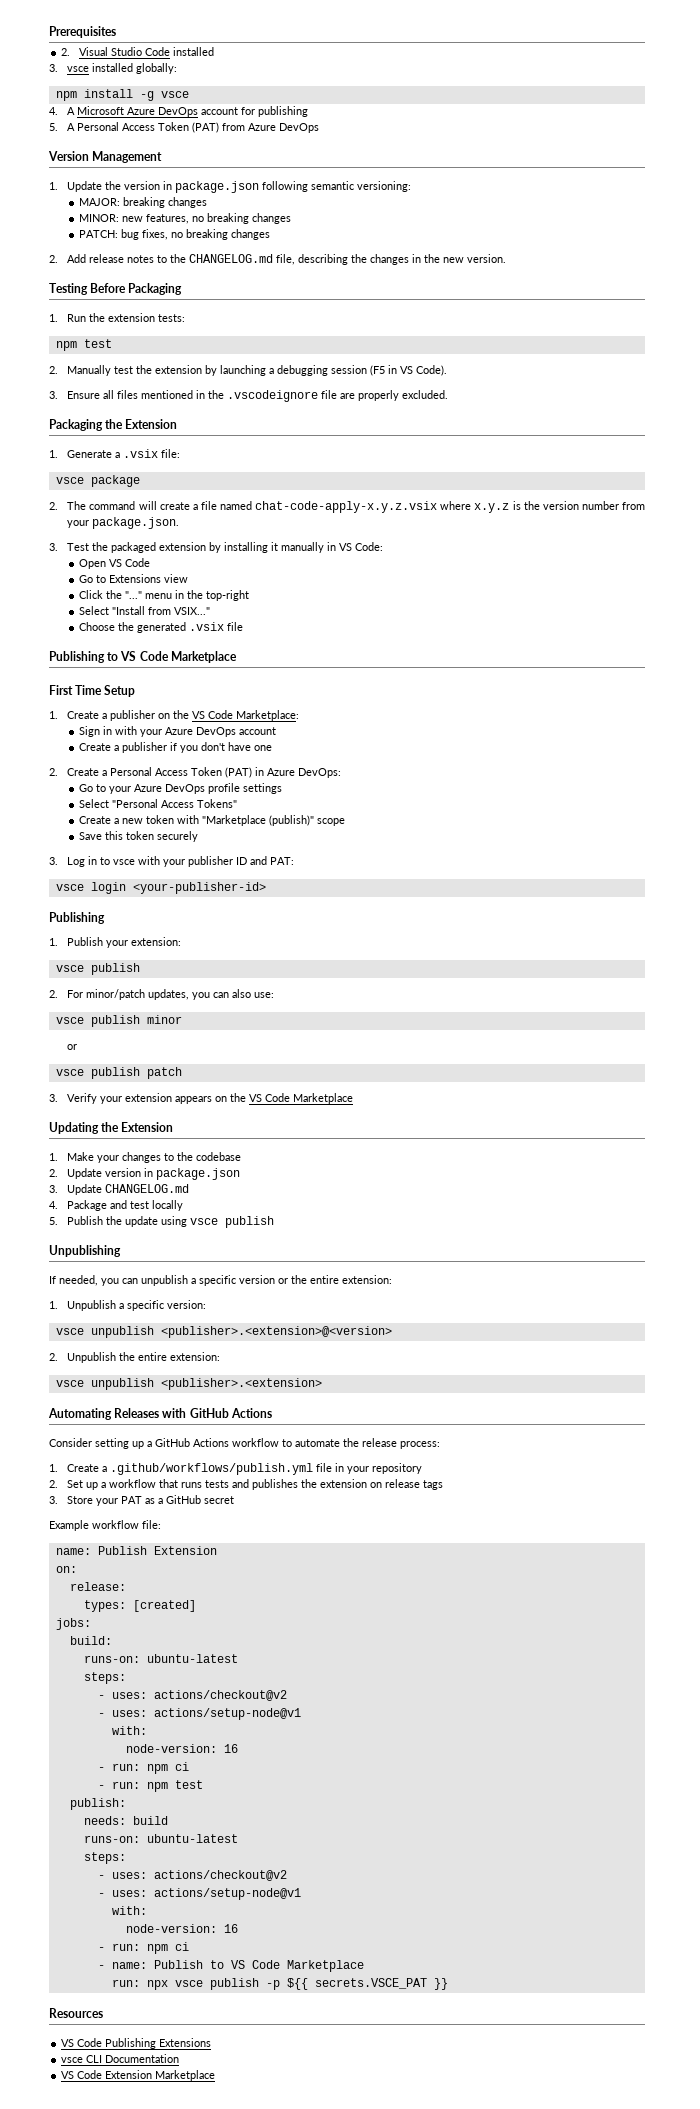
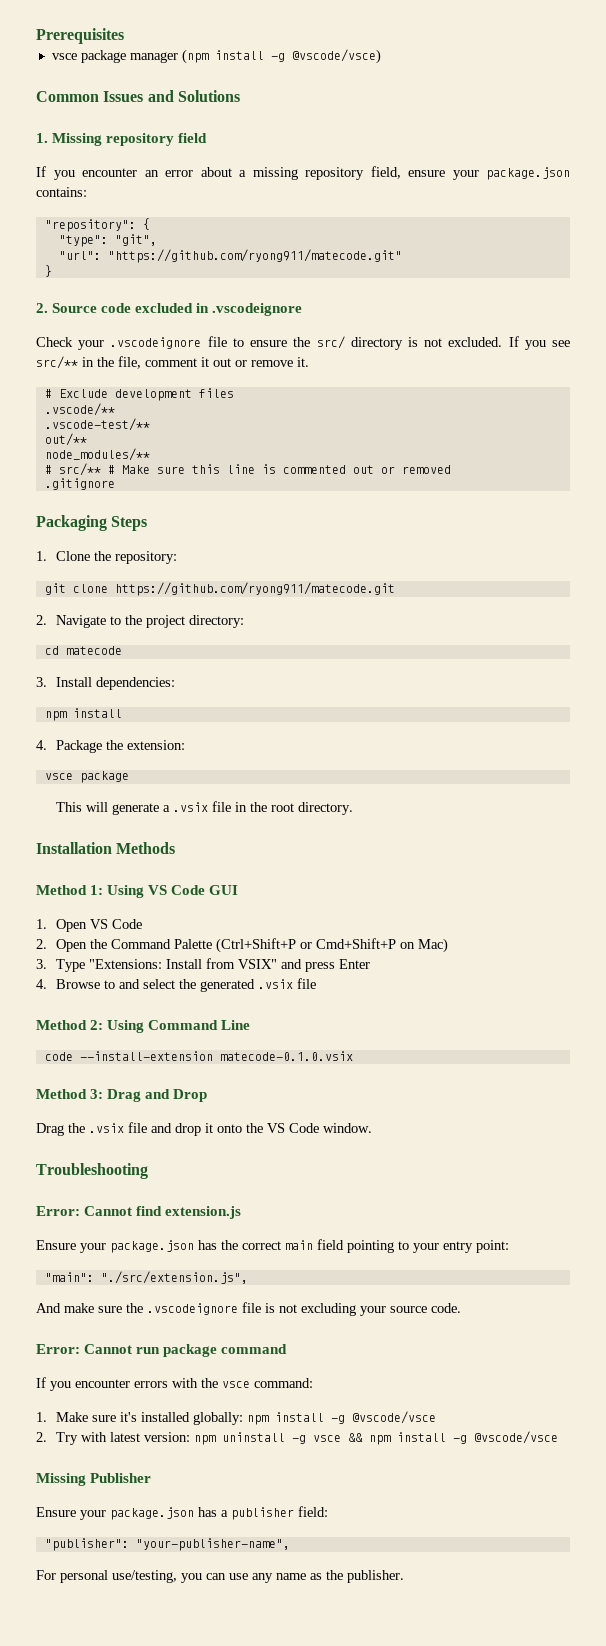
[61,47,215,56] [49,63,178,74] [55,89,189,101] [49,106,309,117] [49,122,320,133] [48,151,163,163] [49,181,412,193] [79,197,208,208] [79,213,292,224] [79,229,271,240] [49,254,507,265] [49,283,183,295] [49,313,186,322] [55,339,112,351] [49,365,448,376] [49,390,449,402] [49,419,178,431] [49,449,181,458] [55,475,140,487] [49,501,645,513] [67,517,180,529] [49,542,384,553] [79,558,151,569] [79,574,189,583] [79,590,250,601] [79,606,211,615] [79,622,244,633] [49,651,237,663] [49,685,136,697] [49,710,300,721] [79,726,277,737] [79,742,273,753] [49,767,342,778] [79,783,283,794] [79,799,238,808] [79,815,346,826] [79,831,199,842] [49,856,295,867] [55,882,266,894] [49,912,105,924] [49,937,182,948] [55,963,140,975] [49,989,275,1000] [55,1015,182,1027] [67,1044,78,1050] [55,1067,182,1079] [49,1093,354,1104] [49,1122,174,1134] [49,1152,242,1163] [49,1168,241,1180] [49,1184,190,1195] [49,1200,184,1211] [49,1216,275,1228] [49,1245,121,1257] [49,1275,392,1286] [49,1300,207,1311] [55,1326,392,1338] [49,1352,221,1363] [55,1378,322,1390] [48,1408,272,1420] [49,1438,440,1449] [49,1463,423,1475] [49,1479,444,1490] [49,1495,235,1506] [49,1520,161,1531] [55,1546,217,1555] [55,1566,77,1573] [69,1582,126,1591] [83,1600,196,1612] [55,1618,91,1630] [69,1636,112,1645] [83,1654,238,1663] [83,1672,126,1684] [97,1690,287,1701] [97,1708,301,1720] [111,1726,147,1735] [125,1744,238,1753] [97,1762,189,1774] [97,1780,203,1792] [69,1798,126,1810] [83,1816,168,1825] [83,1834,238,1843] [83,1852,126,1864] [97,1870,287,1881] [97,1888,301,1900] [111,1906,147,1915] [125,1924,238,1933] [97,1942,189,1954] [97,1960,364,1972] [111,1978,448,1990] [49,2008,103,2018] [61,2038,212,2049] [61,2054,180,2063] [61,2070,216,2081] 2. Visual Studio Code installed // 3. vsce installed globally: // npm install -g vsce // 4. A Microsoft Azure DevOps account for publishing // 5. A Personal Access Token (PAT) from Azure DevOps // Version Management // 1. Update the version in package.json following semantic versioning: // MAJOR: breaking changes // MINOR: new features, no breaking changes // PATCH: bug fixes, no breaking changes // 2. Add release notes to the CHANGELOG.md file, describing the changes in the new version. // Testing Before Packaging // 1. Run the extension tests: // npm test // 2. Manually test the extension by launching a debugging session (F5 in VS Code). // 3. Ensure all files mentioned in the .vscodeignore file are properly excluded. // Packaging the Extension // 1. Generate a .vsix file: // vsce package // 2. The command will create a file named chat-code-apply-x.y.z.vsix where x.y.z is the version number from your package.json. // 3. Test the packaged extension by installing it manually in VS Code: // Open VS Code // Go to Extensions view // Click the "..." menu in the top-right // Select "Install from VSIX..." // Choose the generated .vsix file // Publishing to VS Code Marketplace // First Time Setup // 1. Create a publisher on the VS Code Marketplace: // Sign in with your Azure DevOps account // Create a publisher if you don't have one // 2. Create a Personal Access Token (PAT) in Azure DevOps: // Go to your Azure DevOps profile settings // Select "Personal Access Tokens" // Create a new token with "Marketplace (publish)" scope // Save this token securely // 3. Log in to vsce with your publisher ID and PAT: // vsce login <your-publisher-id> // Publishing // 1. Publish your extension: // vsce publish // 2. For minor/patch updates, you can also use: // vsce publish minor // or // vsce publish patch // 3. Verify your extension appears on the VS Code Marketplace // Updating the Extension // 1. Make your changes to the codebase // 2. Update version in package.json // 3. Update CHANGELOG.md // 4. Package and test locally // 5. Publish the update using vsce publish // Unpublishing // If needed, you can unpublish a specific version or the entire extension: // 1. Unpublish a specific version: // vsce unpublish <publisher>.<extension>@<version> // 2. Unpublish the entire extension: // vsce unpublish <publisher>.<extension> // Automating Releases with GitHub Actions // Consider setting up a GitHub Actions workflow to automate the release process: // 1. Create a .github/workflows/publish.yml file in your repository // 2. Set up a workflow that runs tests and publishes the extension on release tags // 3. Store your PAT as a GitHub secret // Example workflow file: // name: Publish Extension // on: // release: // types: [created] // jobs: // build: // runs-on: ubuntu-latest // steps: // - uses: actions/checkout@v2 // - uses: actions/setup-node@v1 // with: // node-version: 16 // - run: npm ci // - run: npm test // publish: // needs: build // runs-on: ubuntu-latest // steps: // - uses: actions/checkout@v2 // - uses: actions/setup-node@v1 // with: // node-version: 16 // - run: npm ci // - name: Publish to VS Code Marketplace // run: npx vsce publish -p ${{ secrets.VSCE_PAT }} // Resources // VS Code Publishing Extensions // vsce CLI Documentation // VS Code Extension Marketplace -> [51,49,381,64] [36,90,240,102] [36,133,208,146] [36,166,570,180] [36,187,87,197] [44,218,150,232] [58,234,157,247] [58,249,402,263] [44,265,52,277] [36,303,303,316] [36,336,571,350] [36,356,309,369] [44,388,234,401] [44,403,115,416] [44,418,150,431] [44,433,87,446] [44,448,150,461] [44,463,451,476] [44,478,115,490] [36,515,148,531] [36,551,178,564] [44,582,395,596] [36,615,245,628] [44,646,122,655] [36,677,176,690] [44,708,122,721] [36,740,186,753] [44,771,129,783] [56,801,354,815] [36,842,176,854] [36,885,239,898] [36,919,143,932] [36,938,449,953] [36,958,371,972] [36,978,317,992] [36,1020,251,1033] [44,1051,353,1061] [36,1089,208,1102] [36,1122,372,1136] [36,1163,148,1179] [36,1206,242,1219] [36,1239,509,1253] [44,1271,248,1284] [36,1302,461,1316] [36,1344,288,1357] [36,1377,313,1391] [36,1411,437,1425] [36,1431,559,1445] [36,1473,152,1486] [36,1506,328,1520] [44,1538,290,1551] [36,1570,404,1583] vsce package manager (npm install -g @vscode/vsce) // Common Issues and Solutions // 1. Missing repository field // If you encounter an error about a missing repository field, ensure your package.json contains: // "repository": { // "type": "git", // "url": "https://github.com/ryong911/matecode.git" // } // 2. Source code excluded in .vscodeignore // Check your .vscodeignore file to ensure the src/ directory is not excluded. If you see src/** in the file, comment it out or remove it. // # Exclude development files // .vscode/** // .vscode-test/** // out/** // node_modules/** // # src/** # Make sure this line is commented out or removed // .gitignore // Packaging Steps // 1. Clone the repository: // git clone https://github.com/ryong911/matecode.git // 2. Navigate to the project directory: // cd matecode // 3. Install dependencies: // npm install // 4. Package the extension: // vsce package // This will generate a .vsix file in the root directory. // Installation Methods // Method 1: Using VS Code GUI // 1. Open VS Code // 2. Open the Command Palette (Ctrl+Shift+P or Cmd+Shift+P on Mac) // 3. Type "Extensions: Install from VSIX" and press Enter // 4. Browse to and select the generated .vsix file // Method 2: Using Command Line // code --install-extension matecode-0.1.0.vsix // Method 3: Drag and Drop // Drag the .vsix file and drop it onto the VS Code window. // Troubleshooting // Error: Cannot find extension.js // Ensure your package.json has the correct main field pointing to your entry point: // "main": "./src/extension.js", // And make sure the .vscodeignore file is not excluding your source code. // Error: Cannot run package command // If you encounter errors with the vsce command: // 1. Make sure it's installed globally: npm install -g @vscode/vsce // 2. Try with latest version: npm uninstall -g vsce && npm install -g @vscode/vsce // Missing Publisher // Ensure your package.json has a publisher field: // "publisher": "your-publisher-name", // For personal use/testing, you can use any name as the publisher.

